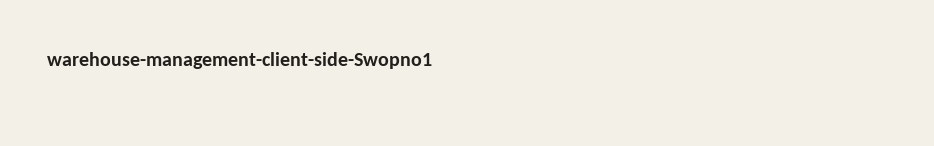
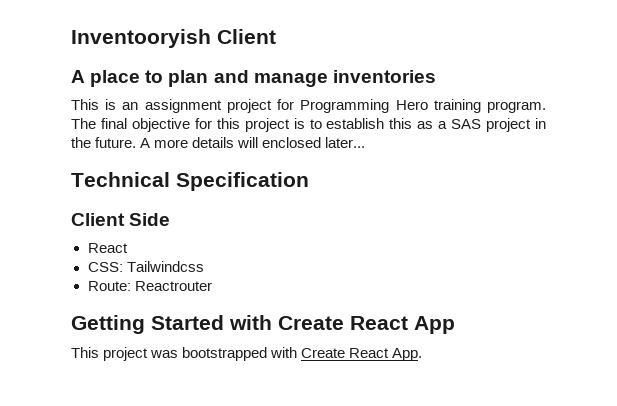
[47,52,432,69] warehouse-management-client-side-Swopno1 -> [71,29,276,48] [71,70,436,87] [71,99,546,113] [71,118,546,132] [71,137,366,148] [71,172,309,191] [71,213,171,226] [87,243,128,253] [87,261,204,272] [87,281,212,291] [71,315,455,334] [71,347,423,361] Inventooryish Client // A place to plan and manage inventories // This is an assignment project for Programming Hero training program. The final objective for this project is to establish this as a SAS project in the future. A more details will enclosed later... // Technical Specification // Client Side // React // CSS: Tailwindcss // Route: Reactrouter // Getting Started with Create React App // This project was bootstrapped with Create React App.

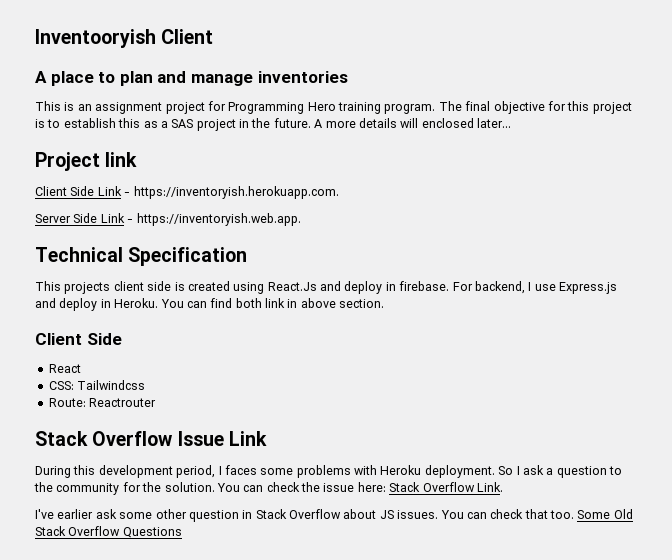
[71,172,309,191] Technical Specification -> [35,152,138,171] [35,186,339,199] [35,213,301,226] [35,247,248,266] [35,281,617,294] [35,298,385,311] Project link // Client Side Link - https://inventoryish.herokuapp.com. // Server Side Link - https://inventoryish.web.app. // Technical Specification // This projects client side is created using React.Js and deploy in firebase. For backend, I use Express.js and deploy in Heroku. You can find both link in above section.
[71,315,455,334] [71,347,423,361] Getting Started with Create React App // This project was bootstrapped with Create React App. -> [35,431,267,446] [35,465,622,478] [34,482,503,495] [35,509,633,522] [35,526,182,538] Stack Overflow Issue Link // During this development period, I faces some problems with Heroku deployment. So I ask a question to the community for the solution. You can check the issue here: Stack Overflow Link. // I've earlier ask some other question in Stack Overflow about JS issues. You can check that too. Some Old Stack Overflow Questions

